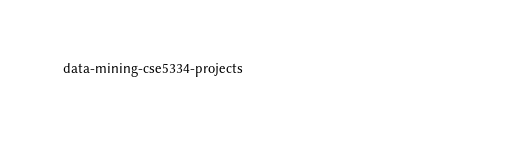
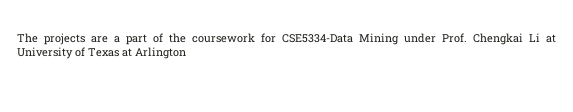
[63,63,243,77] data-mining-cse5334-projects -> [17,33,556,45] [17,47,186,59] The projects are a part of the coursework for CSE5334-Data Mining under Prof. Chengkai Li at University of Texas at Arlington

